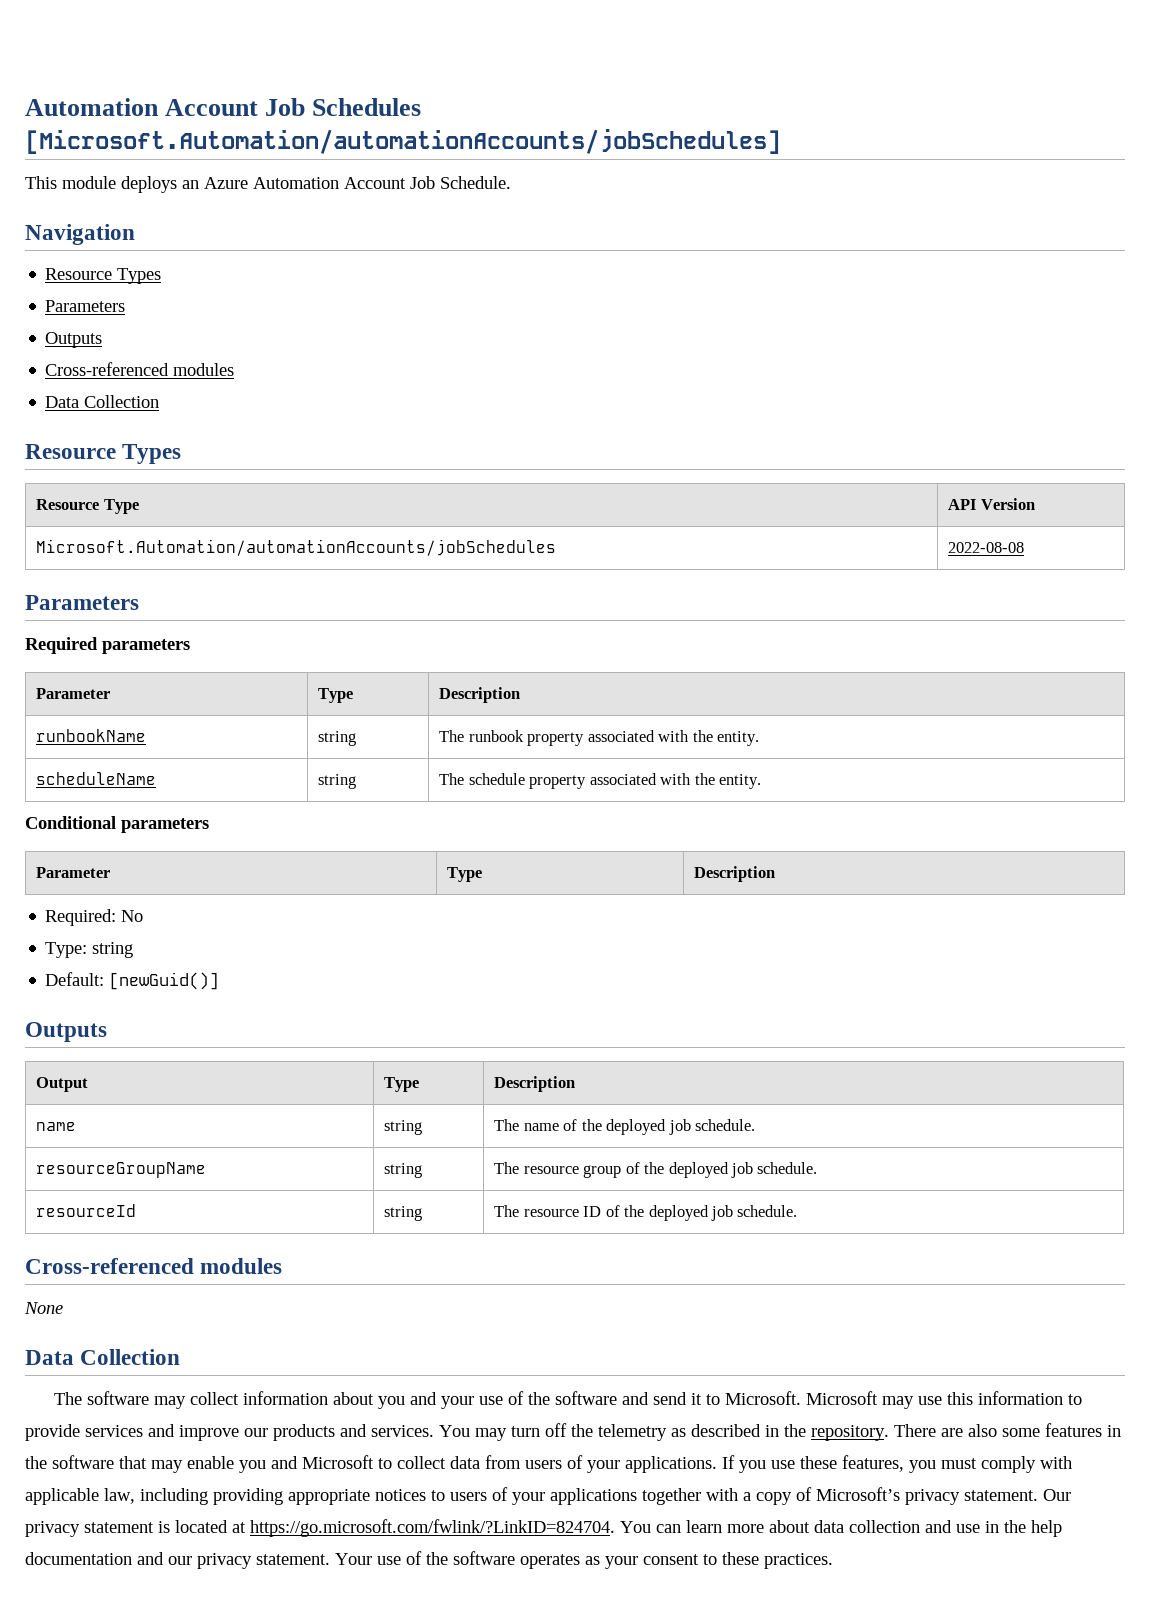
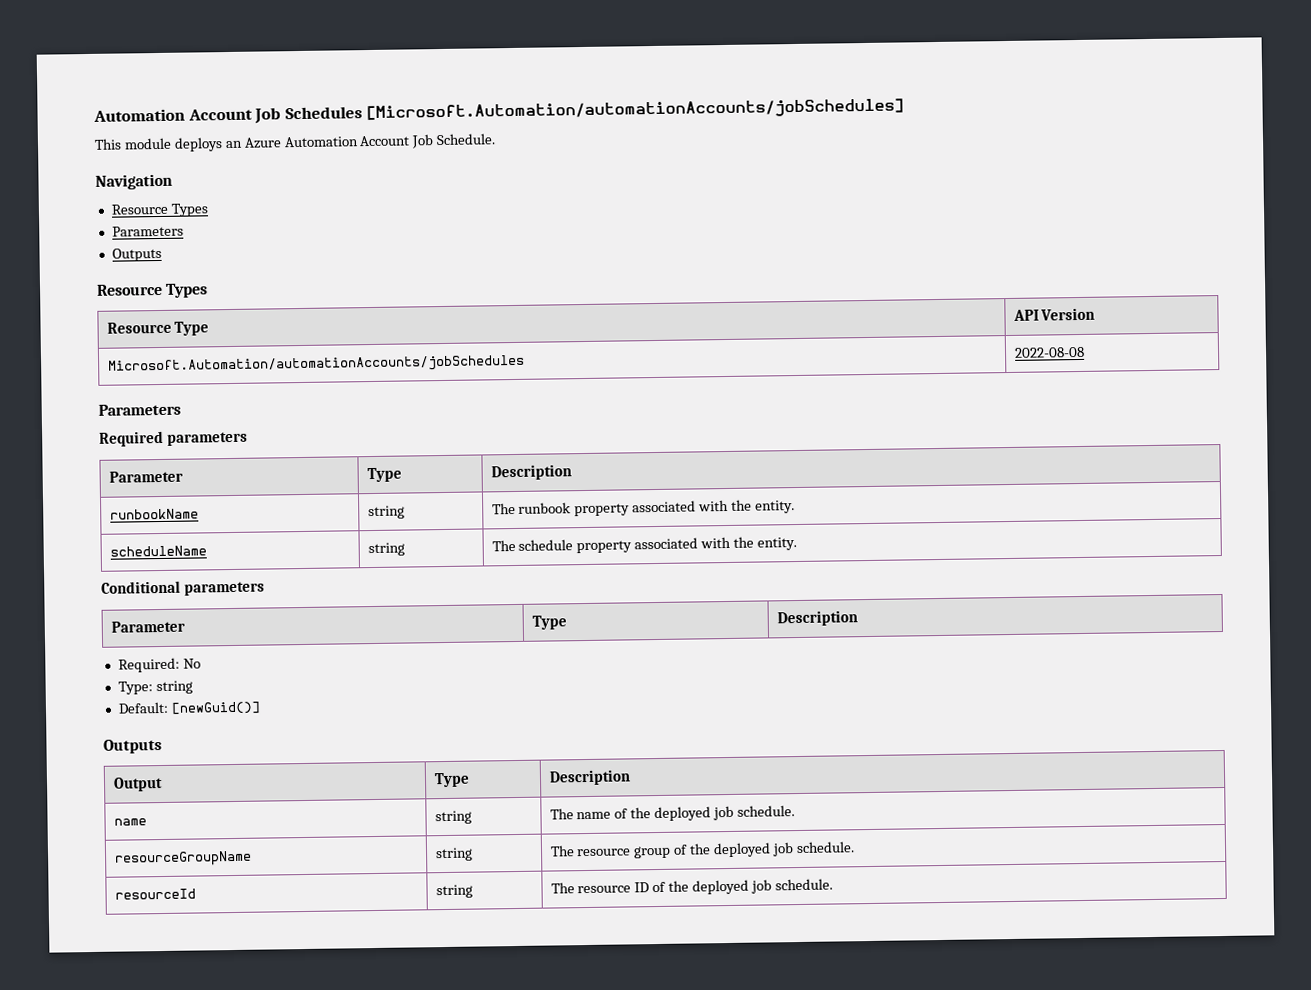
[45,362,235,376] [45,395,160,408] // Cross-referenced modules // Data Collection -> (162, 254) none
[25,1258,283,1274] [24,1302,63,1314] [25,1349,181,1365] [54,1391,1083,1409] [25,1423,1121,1441] [25,1455,1072,1473] [25,1487,1071,1505] [25,1519,1062,1537] [25,1551,833,1569] // Cross-referenced modules // None // Data Collection // The software may collect information about you and your use of the software and send it to Microsoft. Microsoft may use this information to provide services and improve our products and services. You may turn off the telemetry as described in the repository. There are also some features in the software that may enable you and Microsoft to collect data from users of your applications. If you use these features, you must comply with applicable law, including providing appropriate notices to users of your applications together with a copy of Microsoft’s privacy statement. Our privacy statement is located at https://go.microsoft.com/fwlink/?LinkID=824704. You can learn more about data collection and use in the help documentation and our privacy statement. Your use of the software operates as your consent to these practices. -> (833, 884) none

